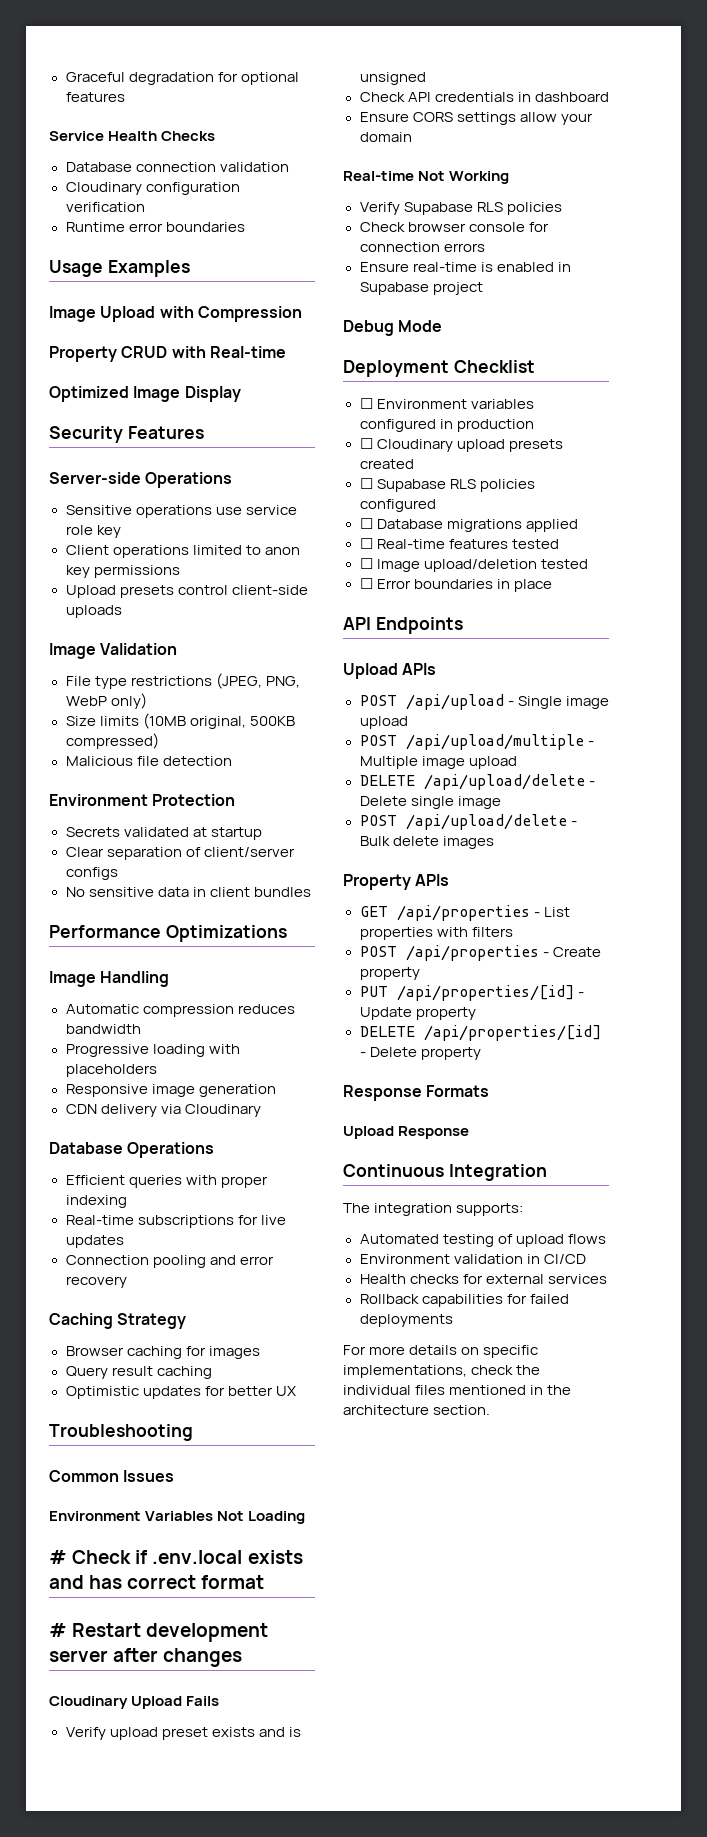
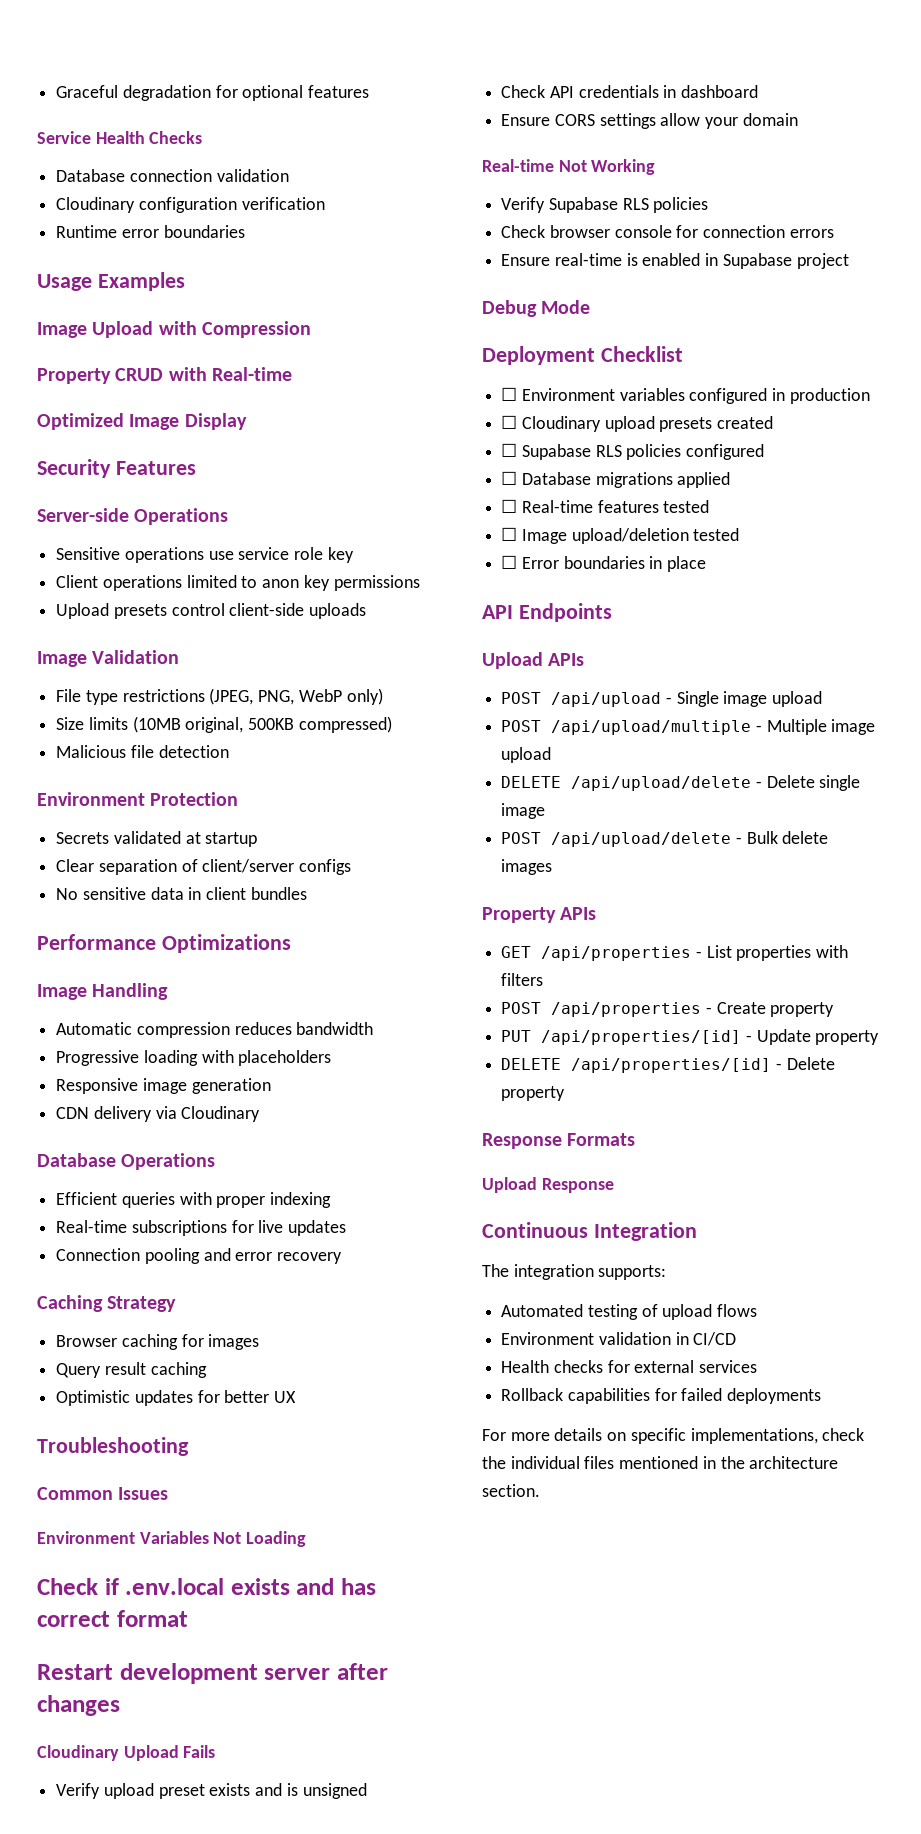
[49,1550,67,1564] # -> (307, 1539) none
[49,1623,67,1637] # -> (188, 1618) none

